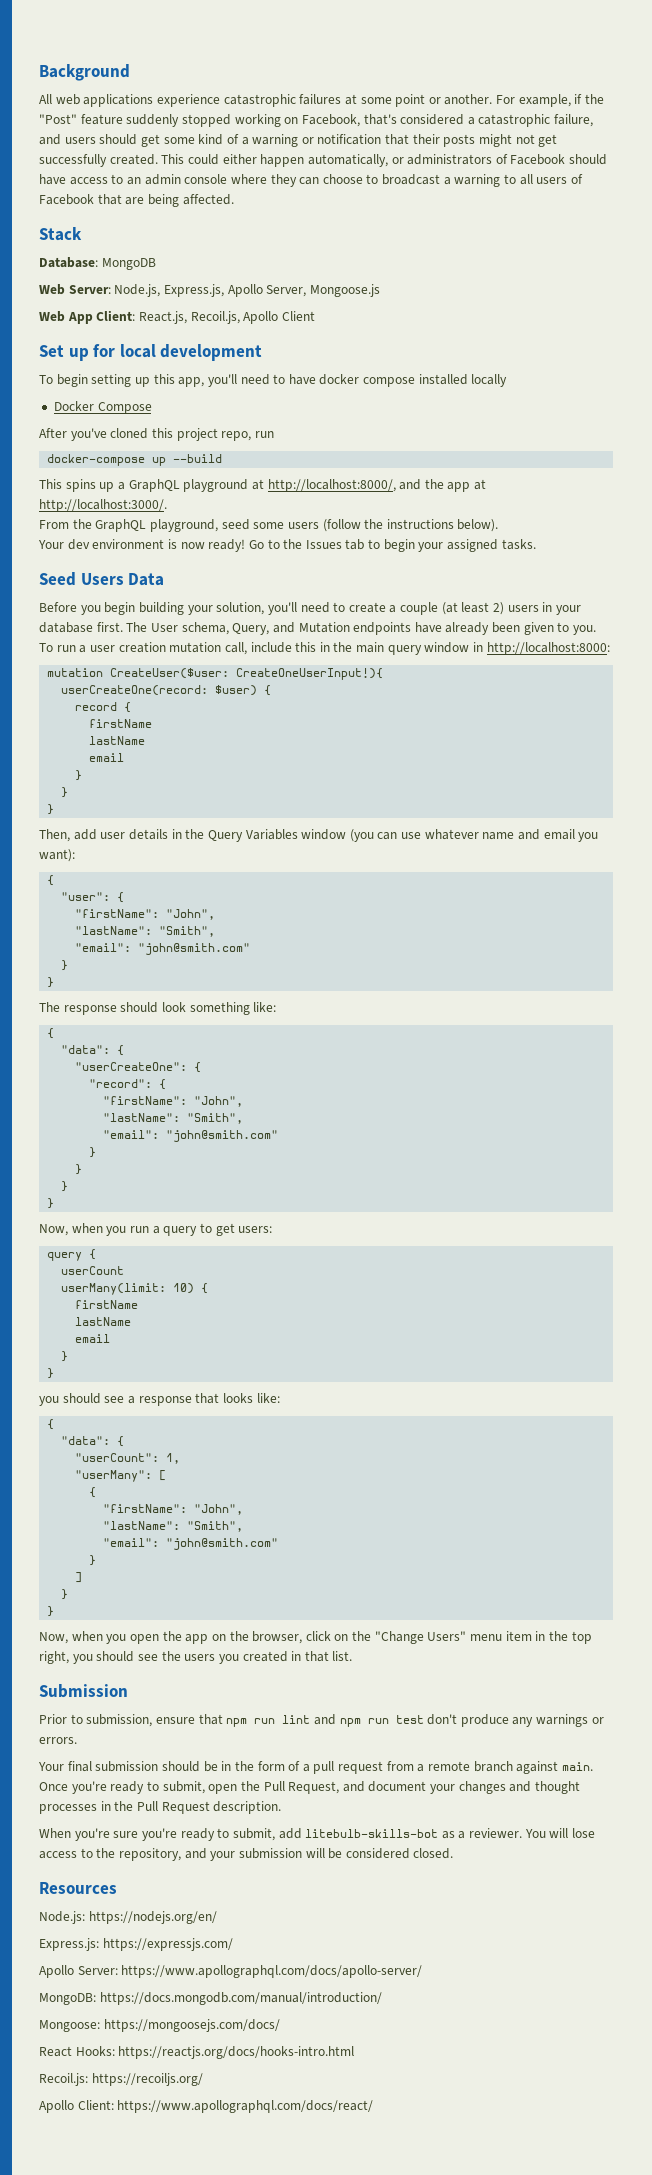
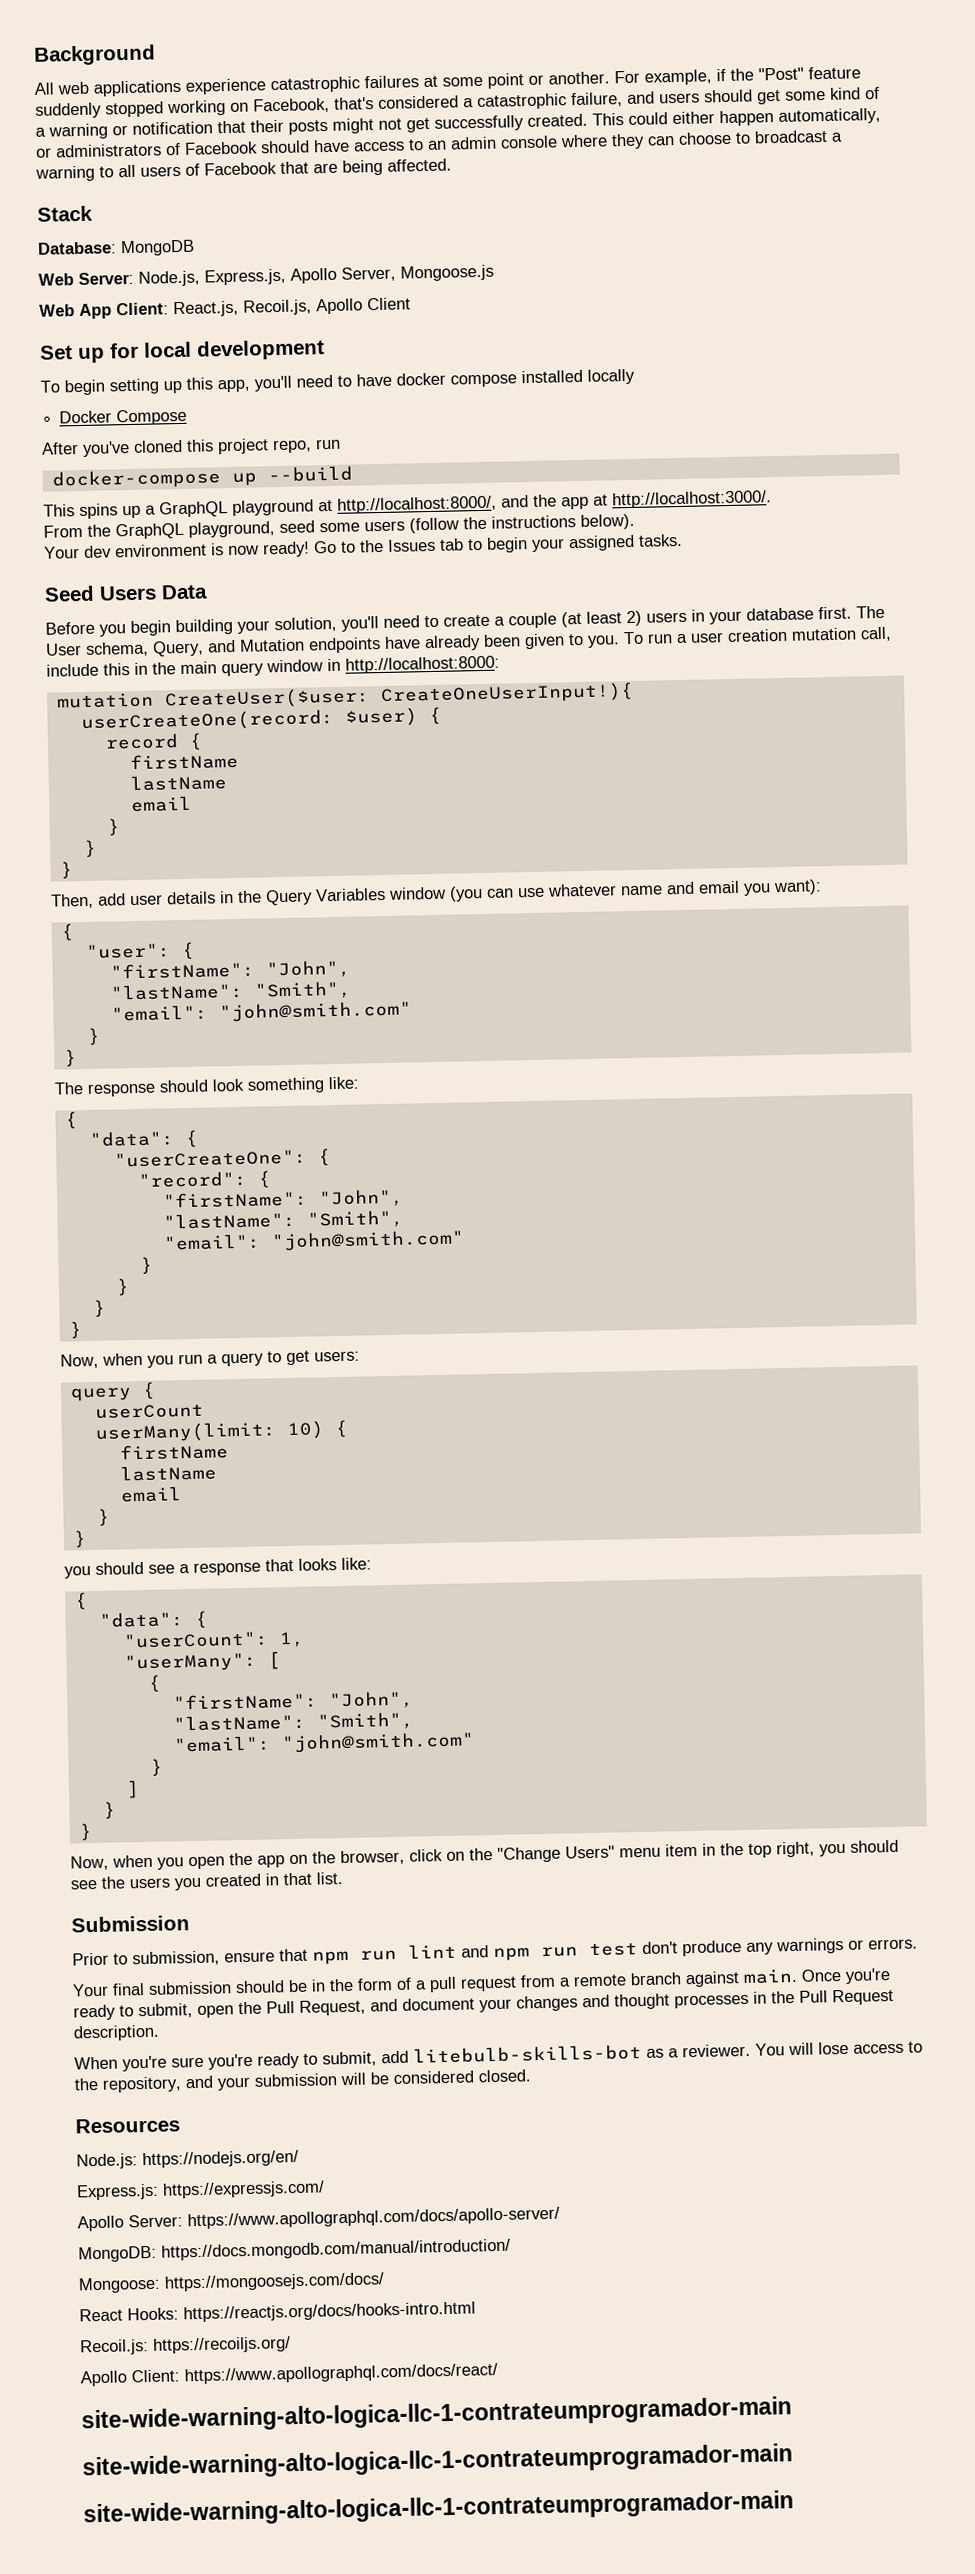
(374, 2106) none -> [81,2396,792,2434] [82,2443,793,2481] [83,2490,794,2528] // site-wide-warning-alto-logica-llc-1-contrateumprogramador-main // site-wide-warning-alto-logica-llc-1-contrateumprogramador-main // site-wide-warning-alto-logica-llc-1-contrateumprogramador-main

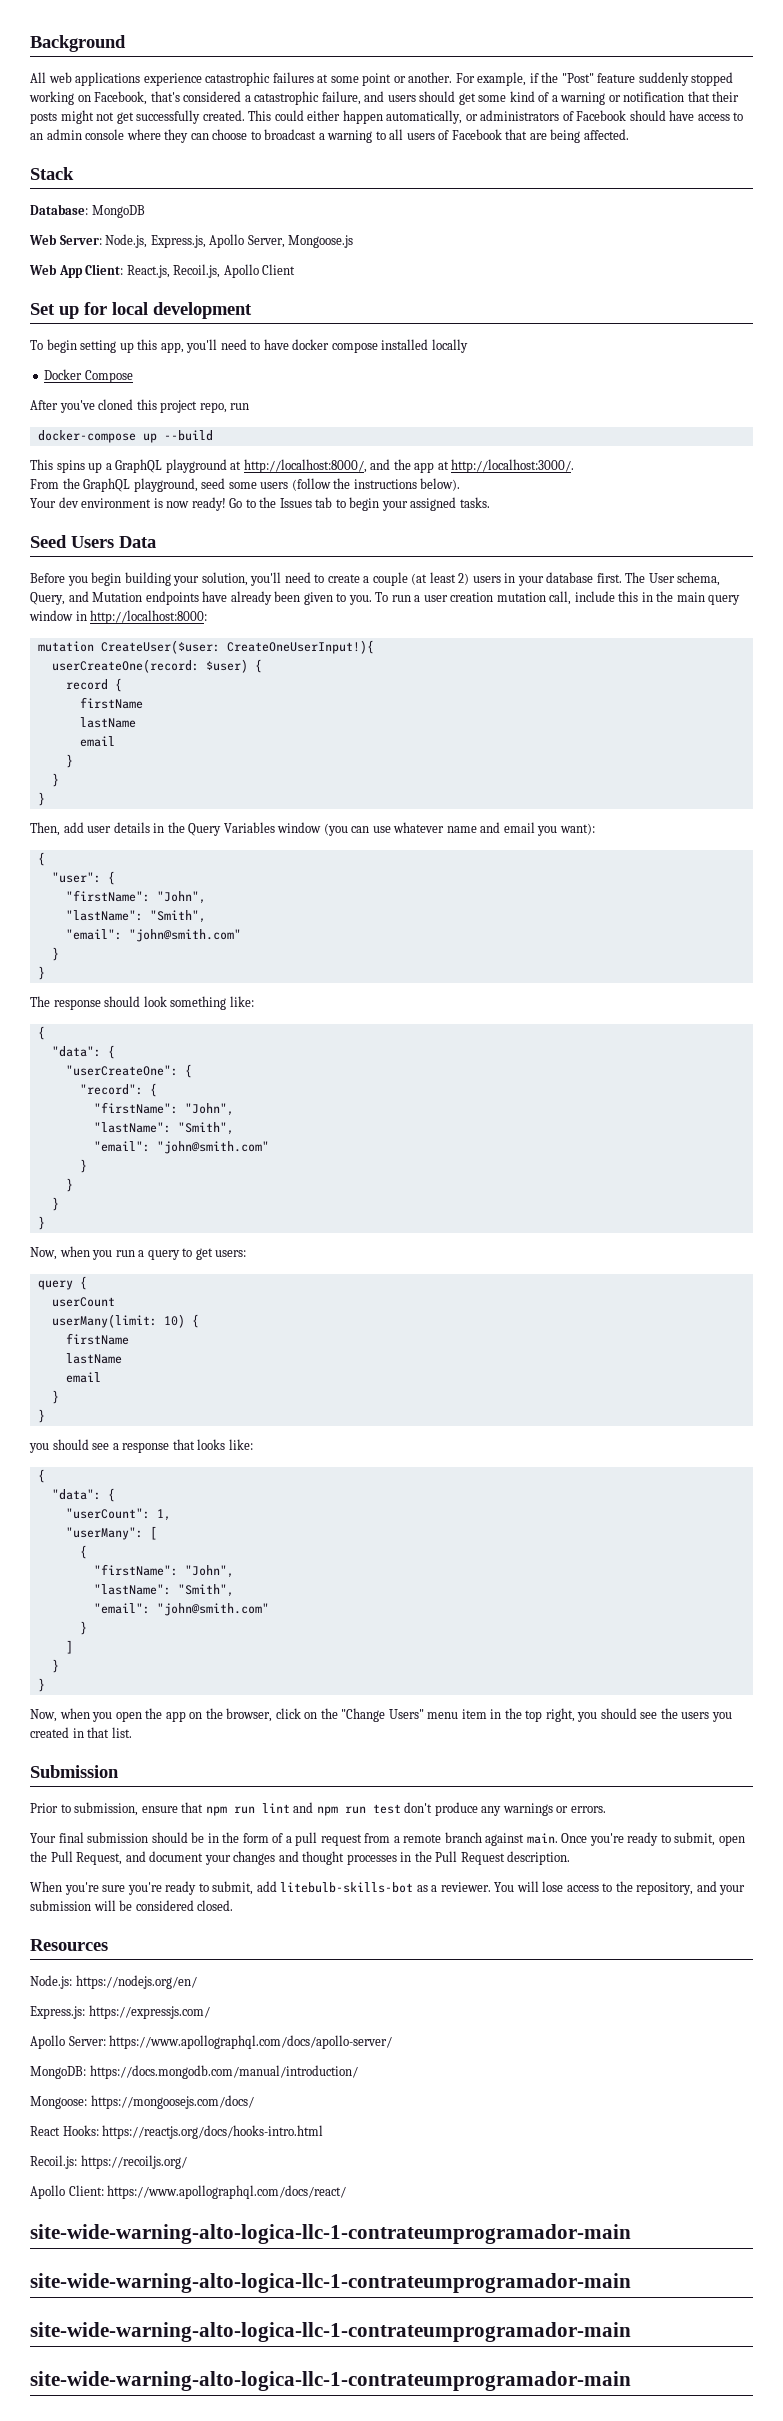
(794, 2509) none -> [30,2371,631,2391] // site-wide-warning-alto-logica-llc-1-contrateumprogramador-main

